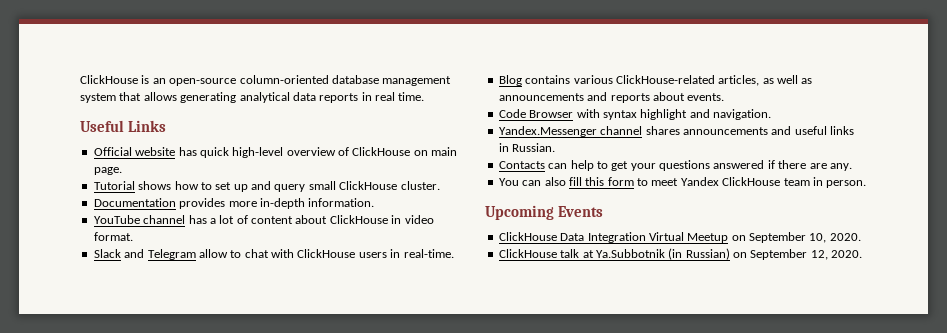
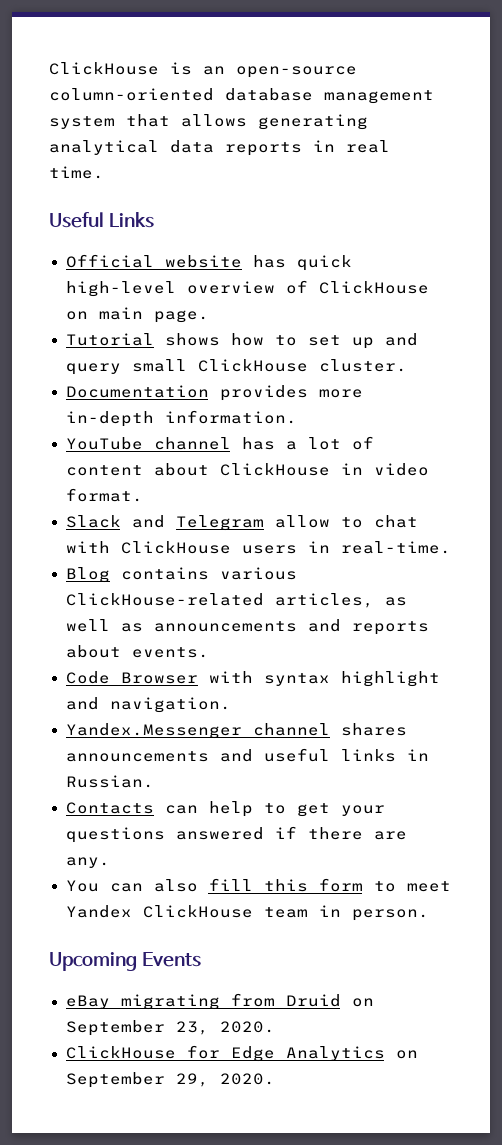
[498,232,827,243] ClickHouse Data Integration Virtual Meetup on September 10, -> [65,993,374,1010] [65,1020,209,1036] eBay migrating from Druid on September 23,
[560,248,828,260] talk at Ya.Subbotnik (in Russian) on September 12, -> [186,1045,418,1062] [65,1072,209,1088] for Edge Analytics on September 29,

